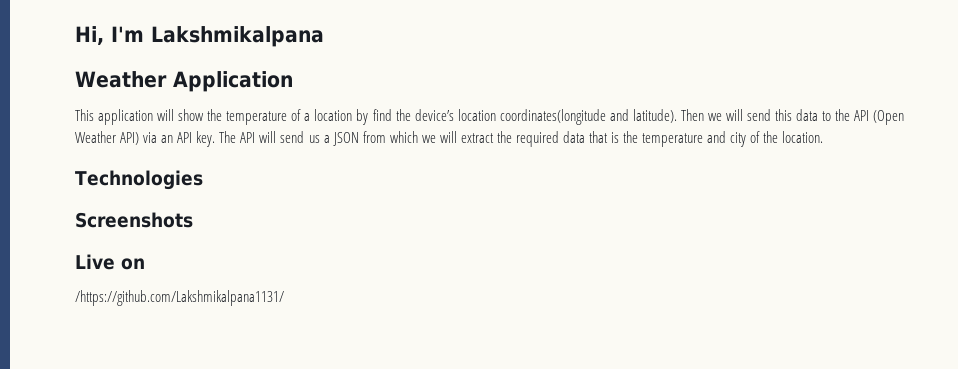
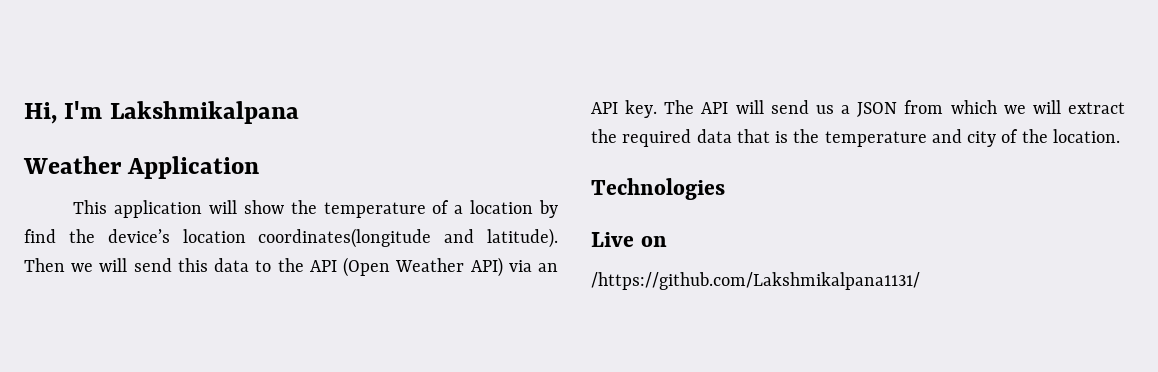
[75,212,193,228] // Screenshots -> (725, 189) none

